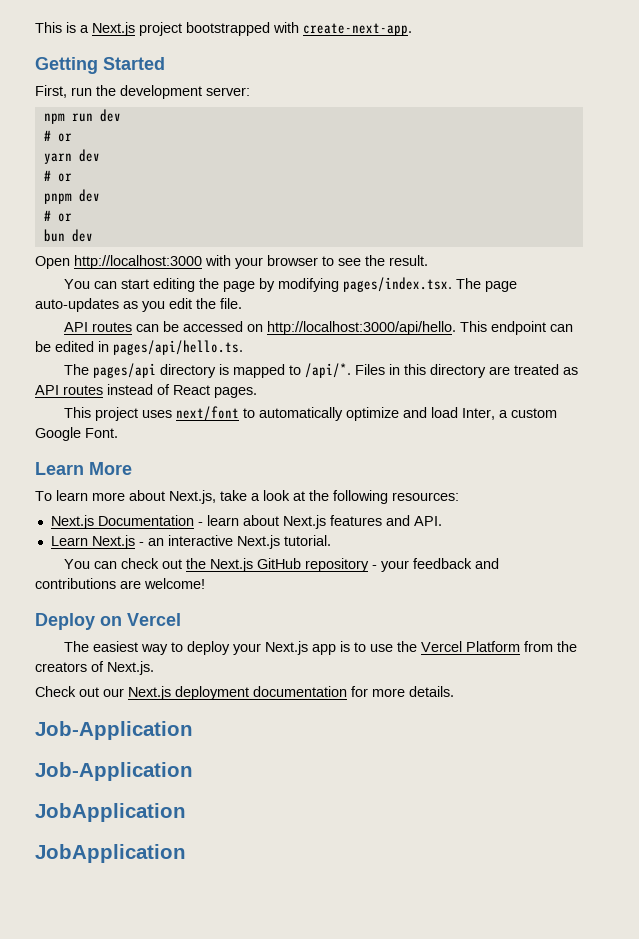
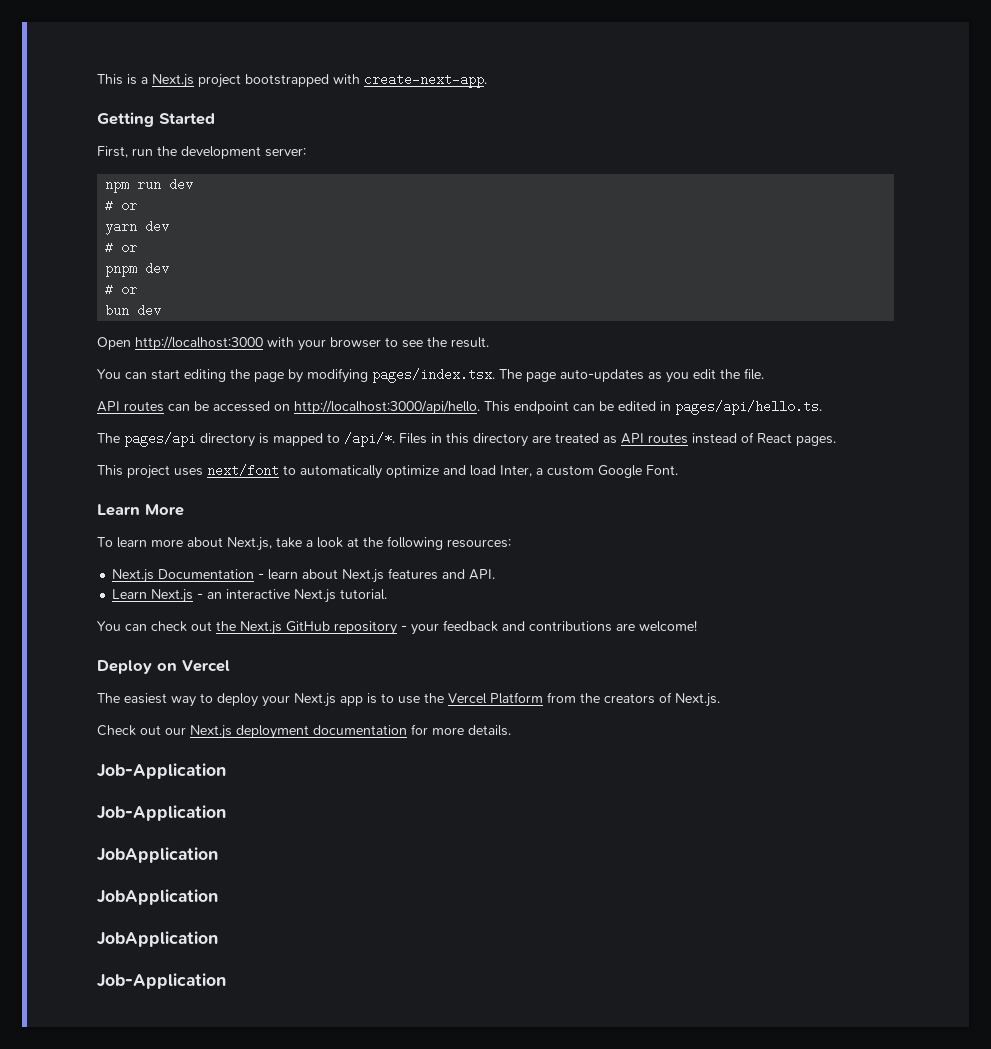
(186, 853) none -> [97,931,218,947] [97,973,226,989] // JobApplication // Job-Application

